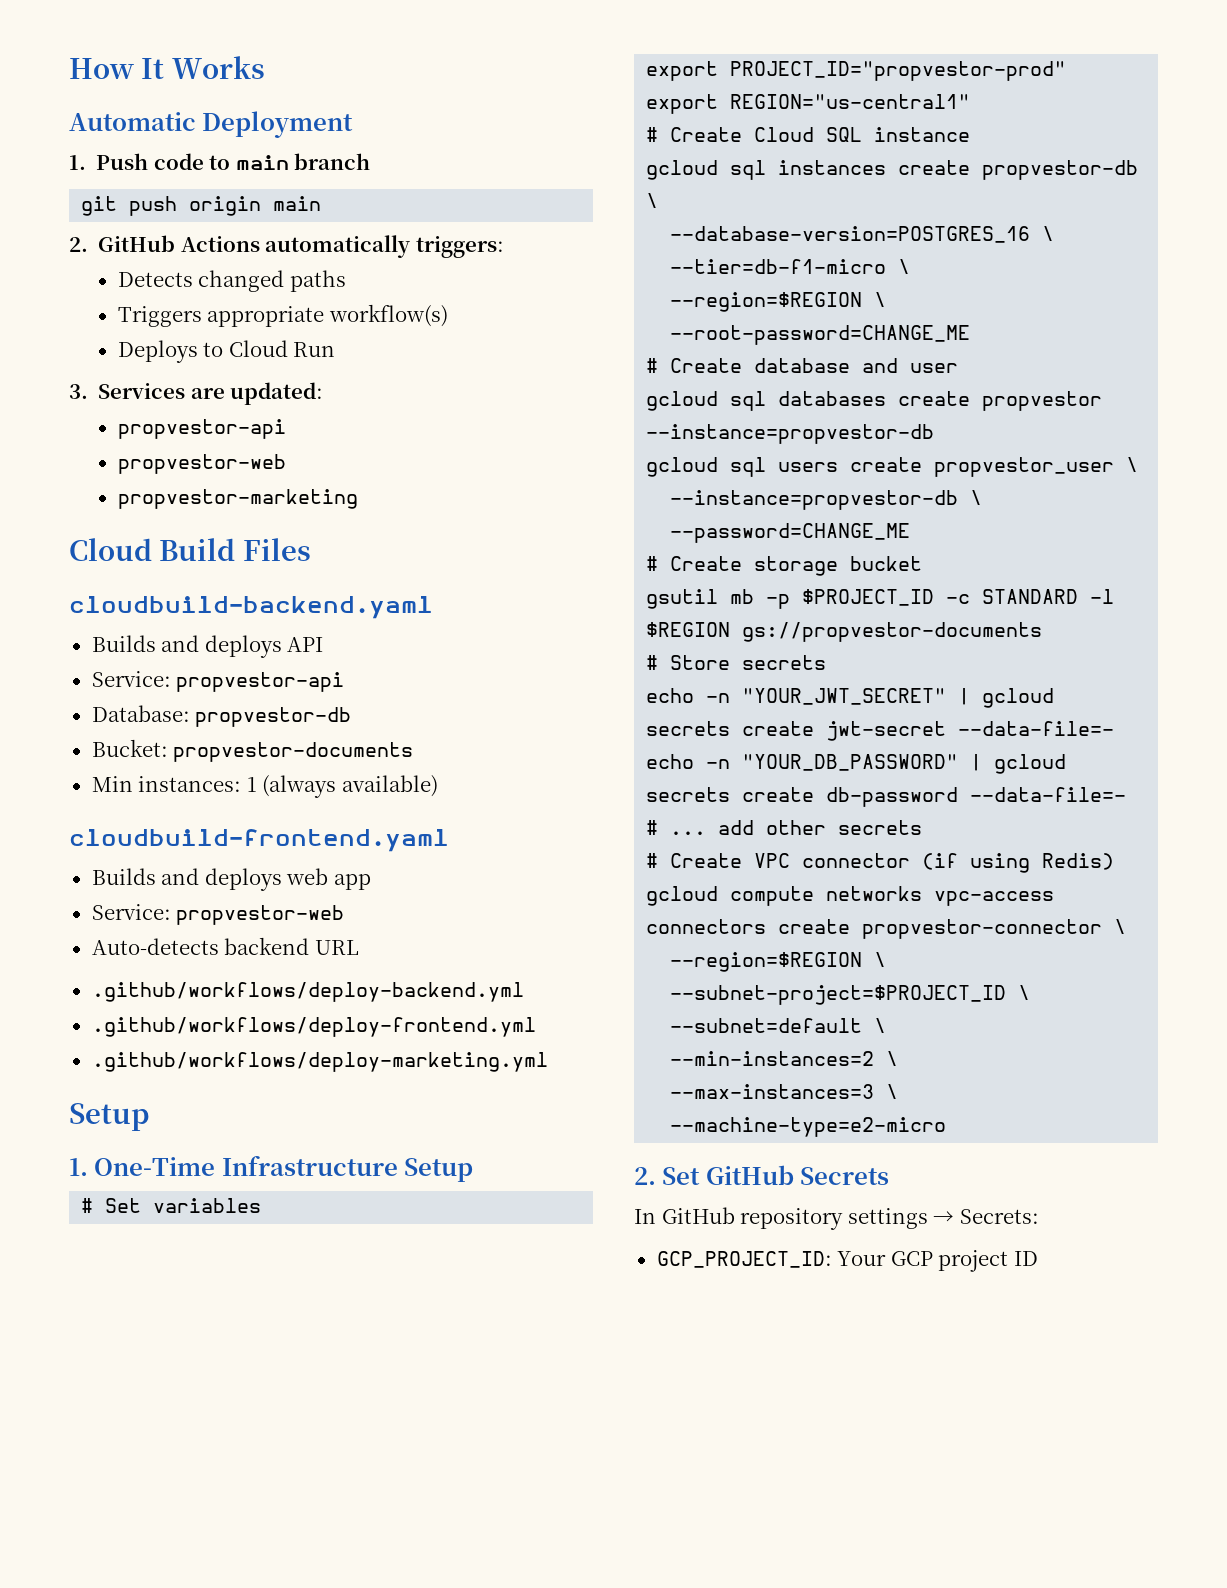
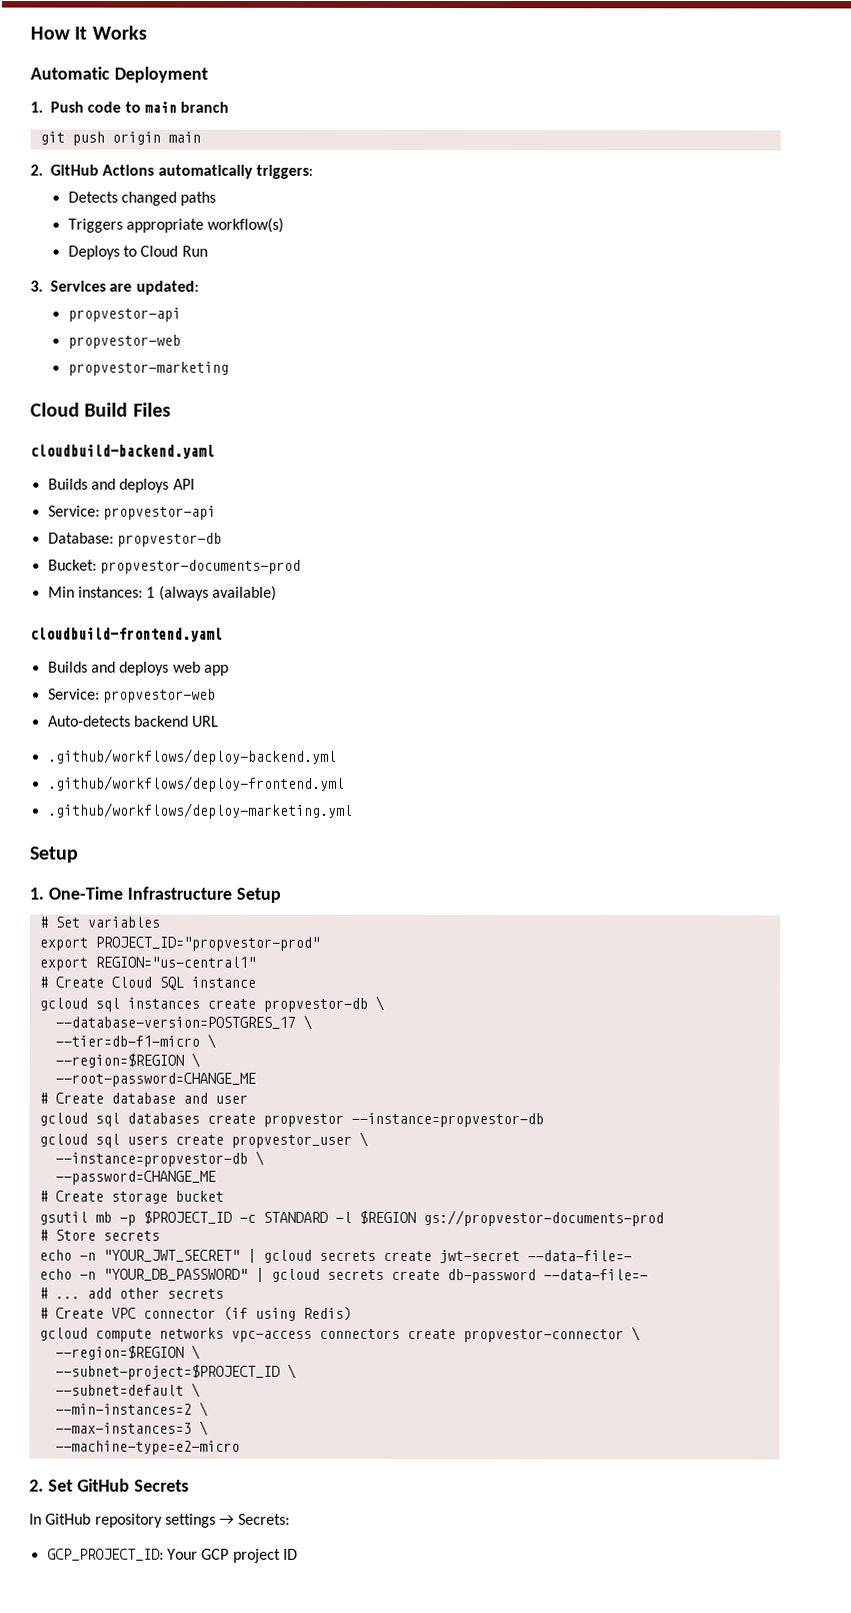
[173,742,414,762] propvestor-documents -> [99,559,301,574] propvestor-documents-prod
[670,226,1031,243] --database-version=POSTGRES_16 -> [54,1016,296,1029] --database-version=POSTGRES_17
[742,622,1043,642] gs://propvestor-documents -> [422,1209,664,1227] gs://propvestor-documents-prod

